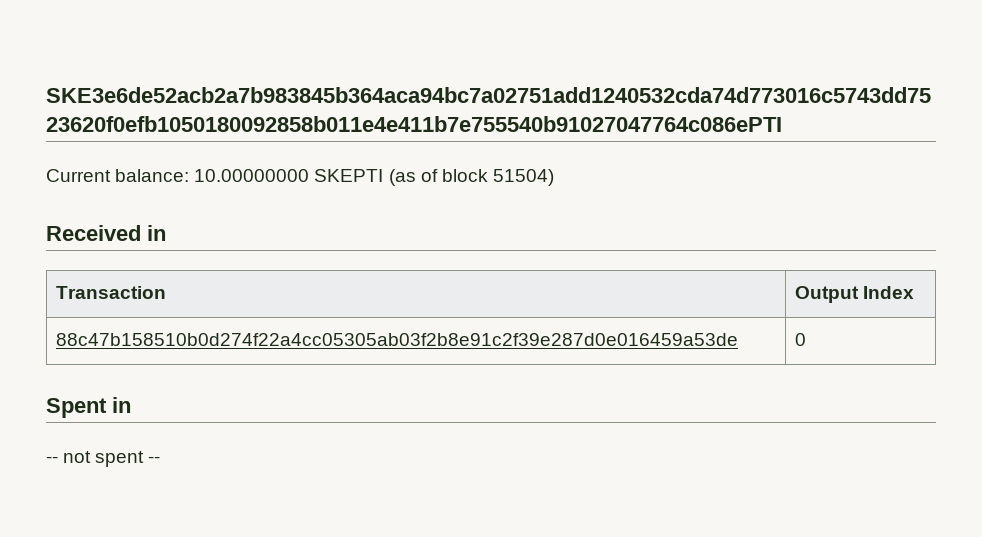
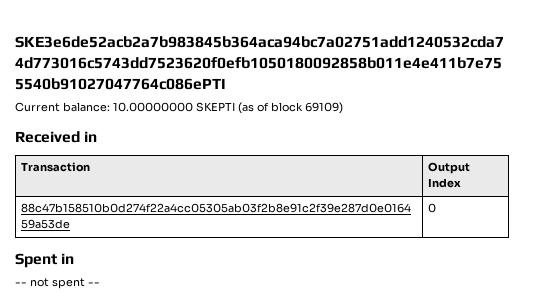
[492,169,554,186] 51504) -> [305,102,343,114] 69109)

